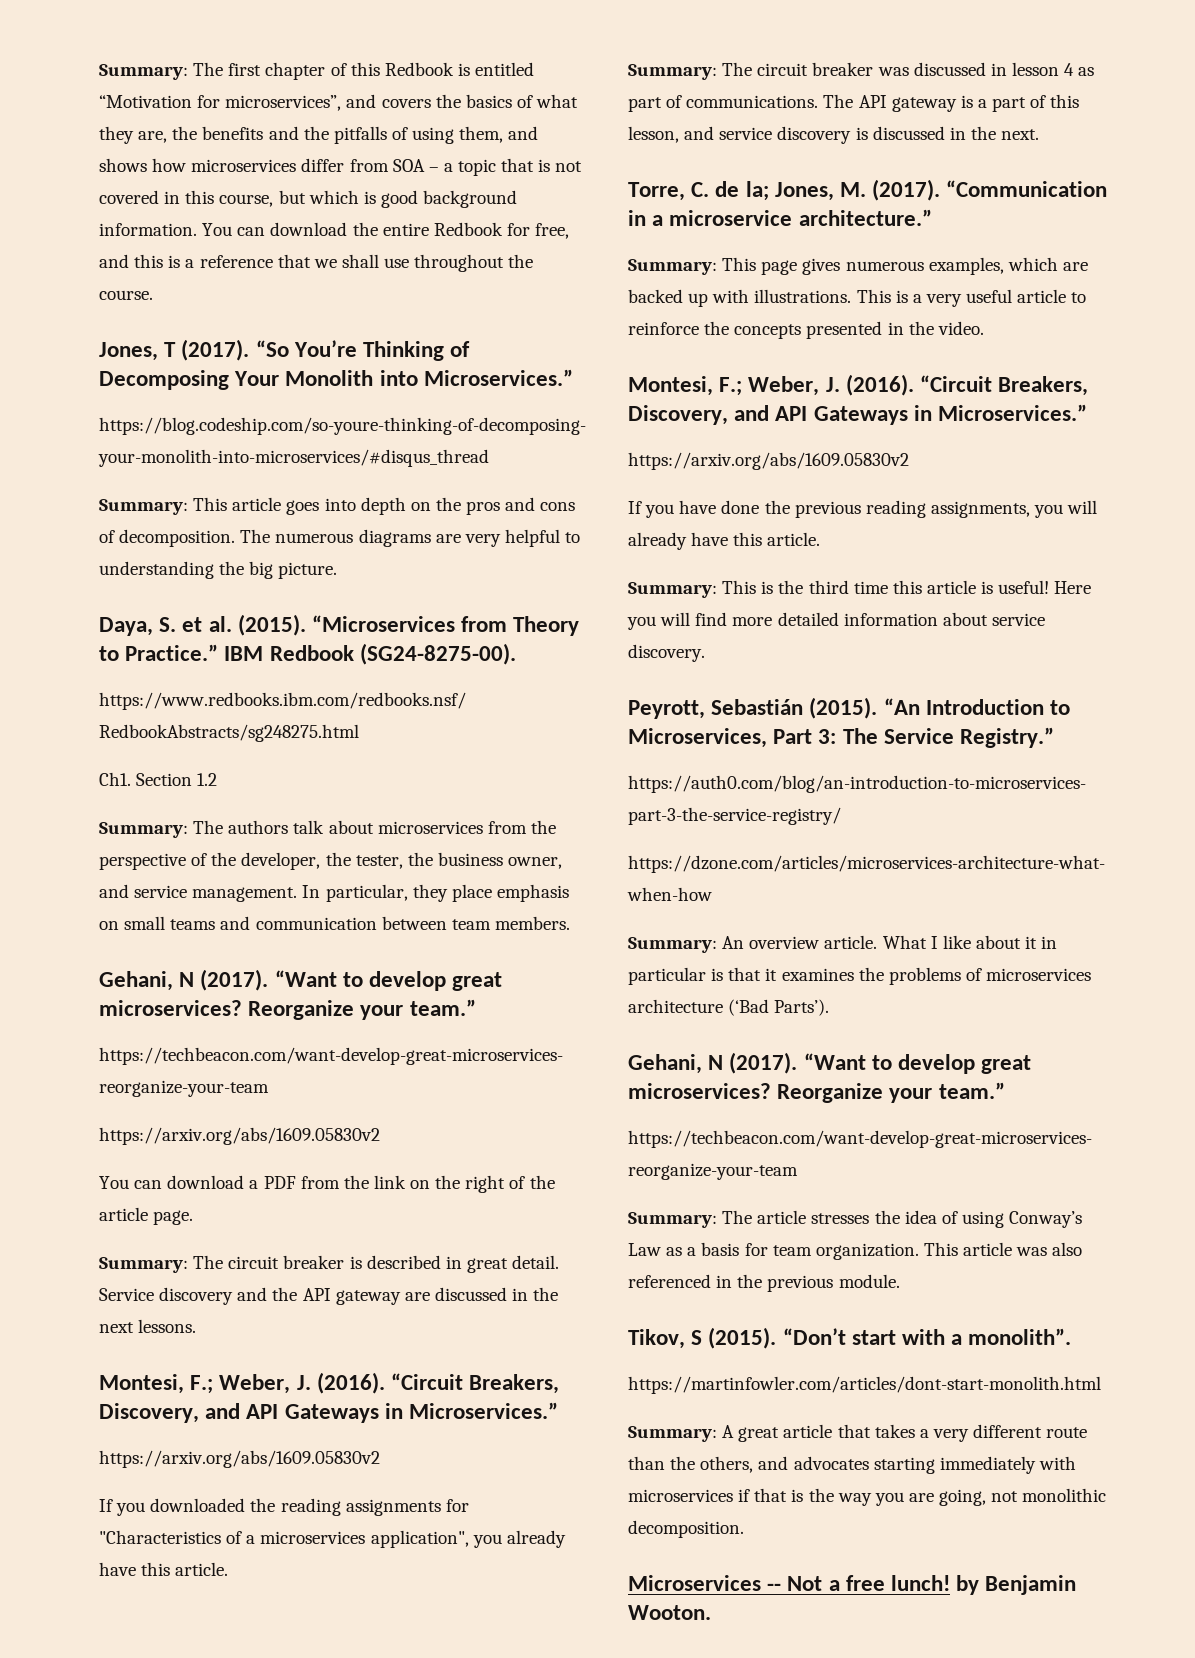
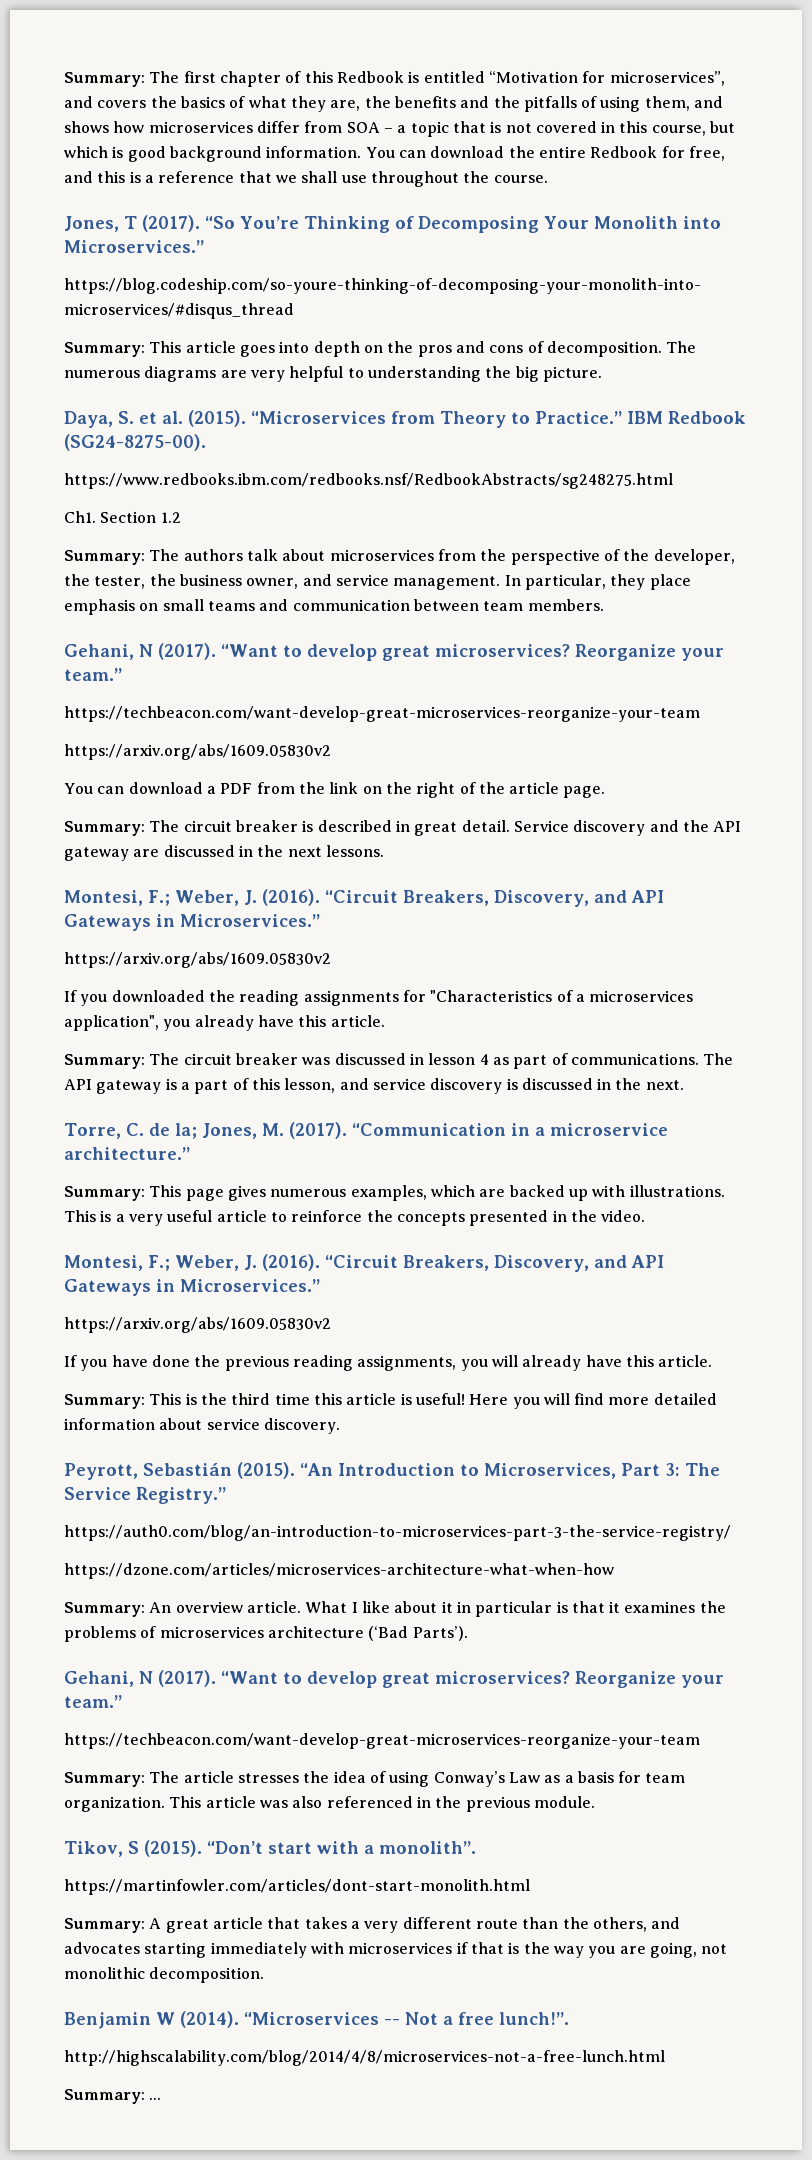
[628,1575,1077,1595] [628,1605,711,1620] Microservices -- Not a free lunch! by Benjamin Wooton. -> [64,2011,569,2029] [64,2050,665,2066] [64,2089,162,2104] Benjamin W (2014). “Microservices -- Not a free lunch!”. // http://highscalability.com/blog/2014/4/8/microservices-not-a-free-lunch.html // Summary: ...

